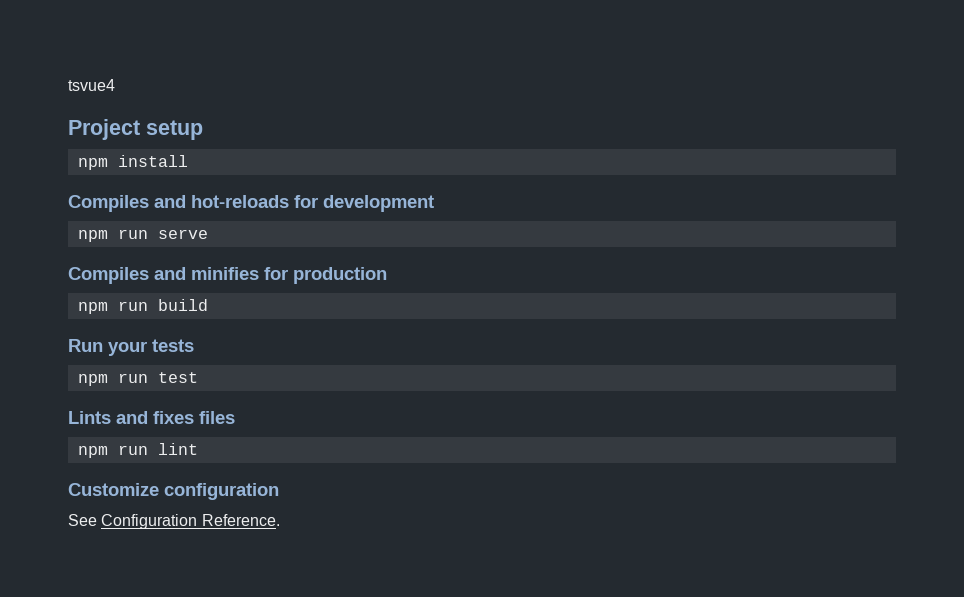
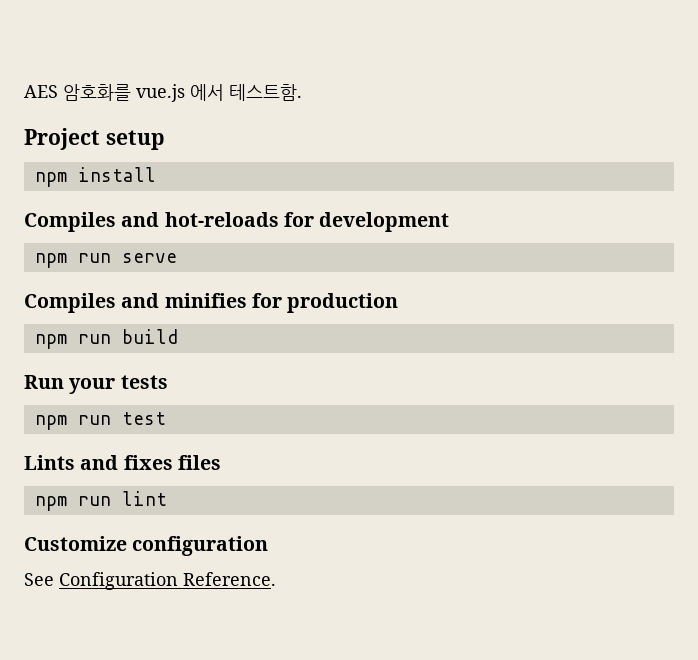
[68,79,115,91] tsvue4 -> [24,84,302,102] AES 암호화를 vue.js 에서 테스트함.

